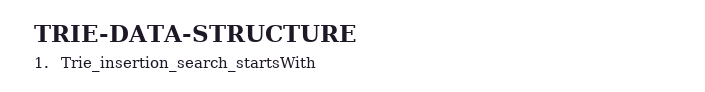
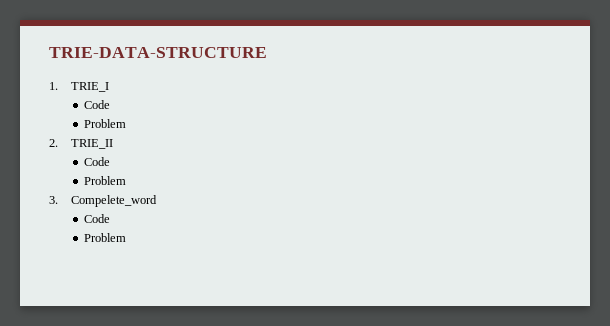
[60,56,316,72] Trie_insertion_search_startsWith -> [70,82,109,92] [84,100,111,109] [84,119,127,128] [49,139,113,149] [84,157,111,166] [84,176,127,185] [49,195,157,207] [84,214,111,223] [84,233,127,242] TRIE_I // Code // Problem // 2. TRIE_II // Code // Problem // 3. Compelete_word // Code // Problem

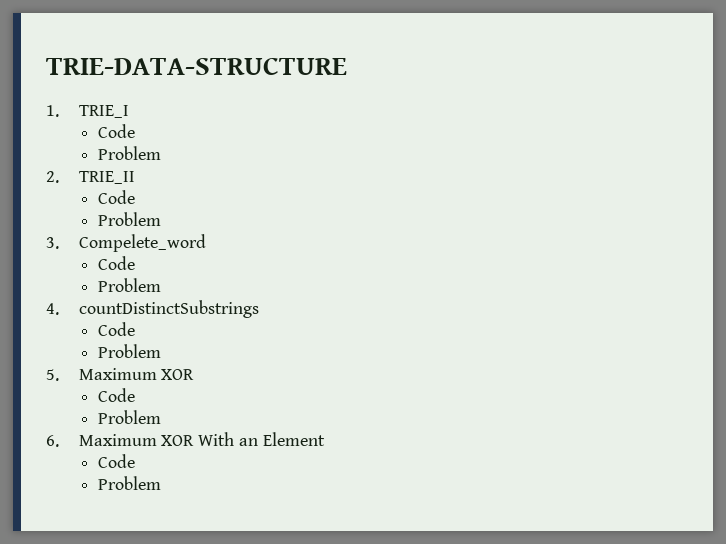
(127, 237) none -> [46,300,259,318] [97,322,135,336] [97,344,161,358] [46,368,195,381] [97,388,135,402] [97,410,161,424] [46,432,325,447] [97,454,135,468] [97,476,161,490] // 4. countDistinctSubstrings // Code // Problem // 5. Maximum XOR // Code // Problem // 6. Maximum XOR With an Element // Code // Problem

